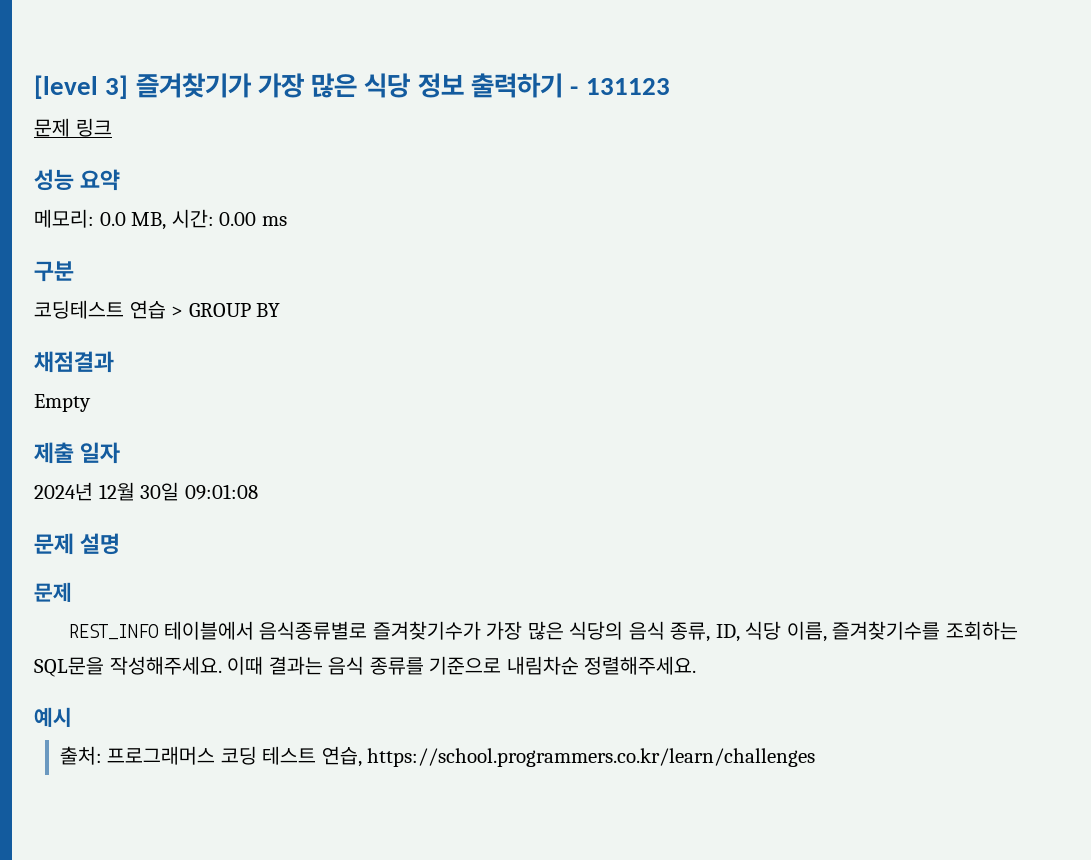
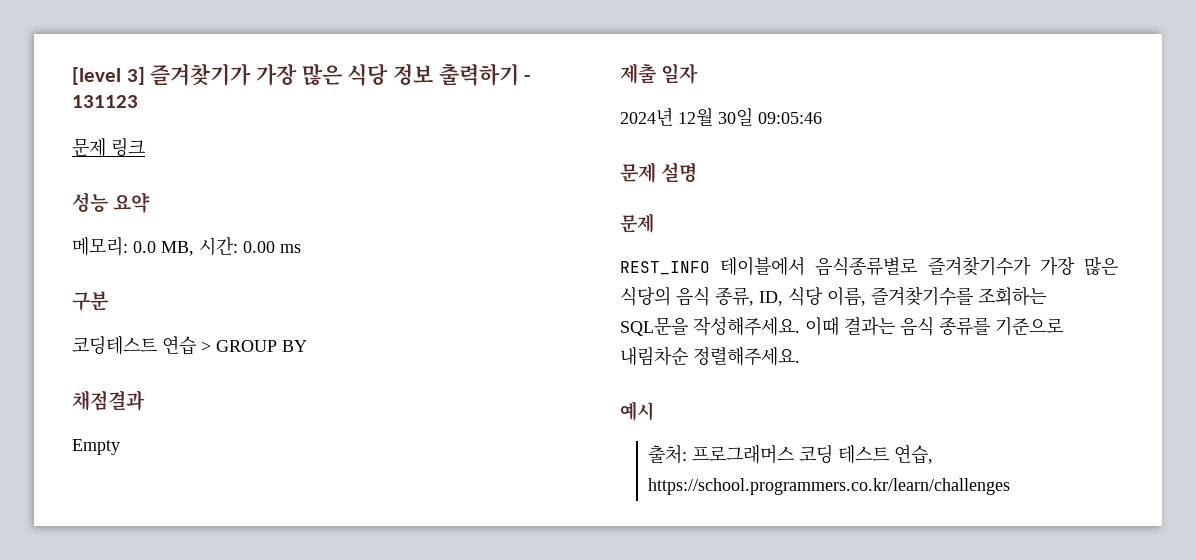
[184,484,258,500] 09:01:08 -> [758,112,822,124] 09:05:46

